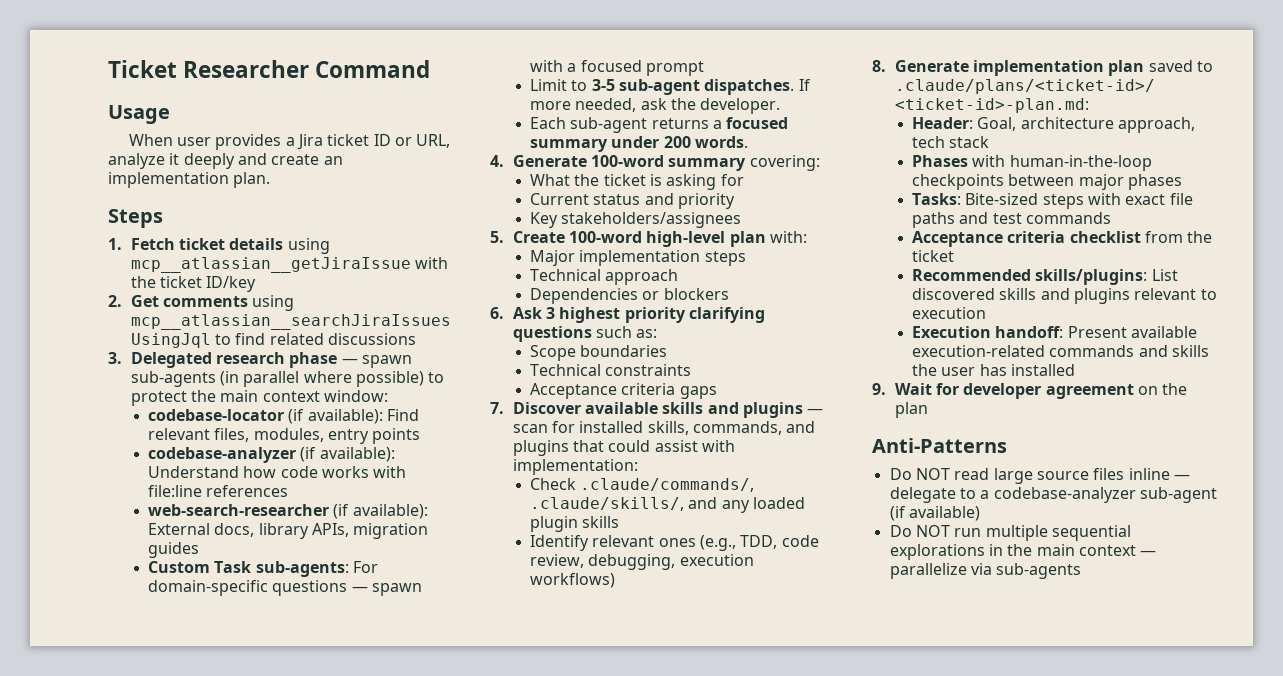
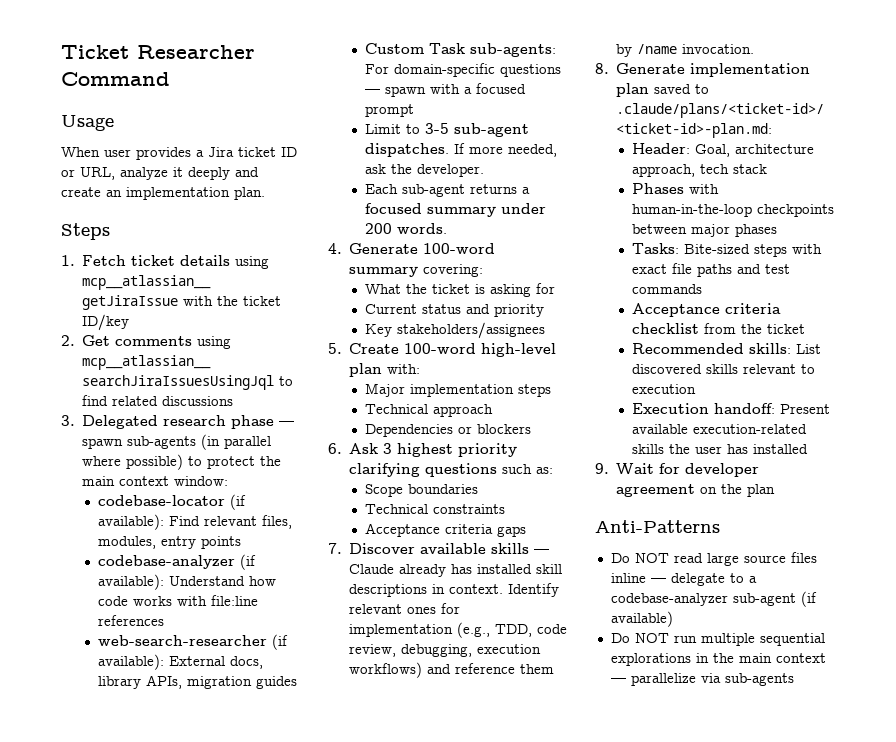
[707,402,824,418] [512,421,816,435] [512,440,735,456] [512,459,638,475] [530,478,755,492] [530,497,806,513] [530,516,620,532] and plugins — scan for installed skills, commands, and plugins that could assist with implementation: // Check .claude/commands/, .claude/skills/, and any loaded plugin skills // -> [534,549,550,554] [349,564,563,577] [349,584,504,597] — Claude already has installed skill descriptions in context.
(696, 542) none -> [441,603,461,614] [349,624,454,637] for implementation
(616, 580) none -> [427,663,555,674] [616,44,755,57] and reference them by /name invocation.
[1035,269,1148,285] skills/plugins: -> [748,343,791,354] skills:
[1040,288,1131,304] and plugins -> (738, 369) none
[1049,345,1168,357] commands and -> (807, 429) none

